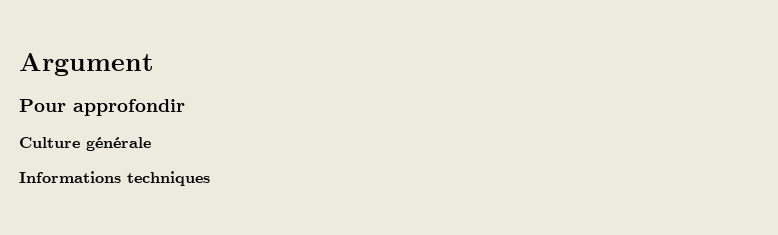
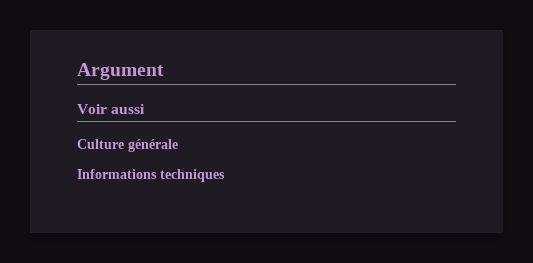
[19,99,185,116] Pour approfondir -> [77,104,146,114] Voir aussi

